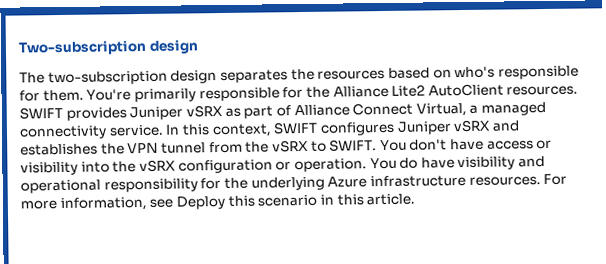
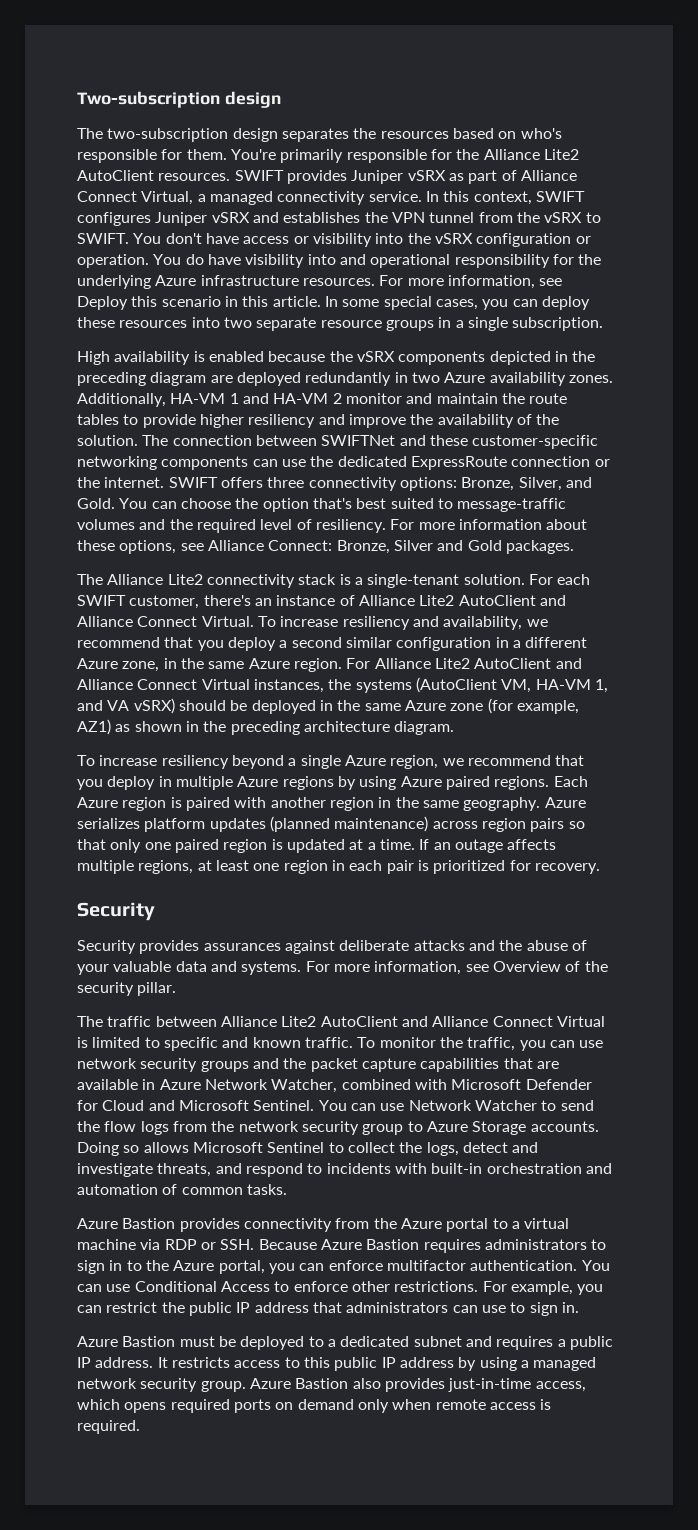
(516, 163) none -> [307,254,336,265] into
(416, 199) none -> [324,296,590,310] [77,317,604,331] [77,351,596,365] [77,372,613,386] [77,393,568,407] [77,414,560,428] [77,435,599,449] [77,456,610,470] [77,477,592,491] [77,498,567,512] [77,519,588,533] [77,540,574,554] [77,574,591,588] [77,595,566,609] [77,616,548,630] [77,637,588,651] [77,658,582,672] [77,677,608,693] [77,698,579,714] [77,719,455,735] [77,755,585,769] [77,776,588,790] [77,797,586,811] [77,816,585,832] [77,839,557,853] [77,860,600,874] [77,902,155,921] [77,940,587,954] [77,961,608,975] [77,982,177,996] [77,1016,605,1027] [77,1037,604,1051] [77,1058,559,1072] [77,1079,592,1093] [77,1100,594,1111] [77,1121,599,1135] [77,1142,539,1156] [77,1163,612,1177] [77,1184,287,1195] [77,1218,570,1232] [77,1239,607,1253] [77,1260,610,1274] [77,1281,604,1295] [77,1302,579,1316] [77,1336,613,1350] [77,1357,597,1371] [77,1378,586,1392] [77,1399,552,1413] [77,1420,140,1434] In some special cases, you can deploy these resources into two separate resource groups in a single subscription. // High availability is enabled because the vSRX components depicted in the preceding diagram are deployed redundantly in two Azure availability zones. Additionally, HA-VM 1 and HA-VM 2 monitor and maintain the route tables to provide higher resiliency and improve the availability of the solution. The connection between SWIFTNet and these customer-specific networking components can use the dedicated ExpressRoute connection or the internet. SWIFT offers three connectivity options: Bronze, Silver, and Gold. You can choose the option that's best suited to message-traffic volumes and the required level of resiliency. For more information about these options, see Alliance Connect: Bronze, Silver and Gold packages. // The Alliance Lite2 connectivity stack is a single-tenant solution. For each SWIFT customer, there's an instance of Alliance Lite2 AutoClient and Alliance Connect Virtual. To increase resiliency and availability, we recommend that you deploy a second similar configuration in a different Azure zone, in the same Azure region. For Alliance Lite2 AutoClient and Alliance Connect Virtual instances, the systems (AutoClient VM, HA-VM 1, and VA vSRX) should be deployed in the same Azure zone (for example, AZ1) as shown in the preceding architecture diagram. // To increase resiliency beyond a single Azure region, we recommend that you deploy in multiple Azure regions by using Azure paired regions. Each Azure region is paired with another region in the same geography. Azure serializes platform updates (planned maintenance) across region pairs so that only one paired region is updated at a time. If an outage affects multiple regions, at least one region in each pair is prioritized for recovery. // Security // Security provides assurances against deliberate attacks and the abuse of your valuable data and systems. For more information, see Overview of the security pillar. // The traffic between Alliance Lite2 AutoClient and Alliance Connect Virtual is limited to specific and known traffic. To monitor the traffic, you can use network security groups and the packet capture capabilities that are available in Azure Network Watcher, combined with Microsoft Defender for Cloud and Microsoft Sentinel. You can use Network Watcher to send the flow logs from the network security group to Azure Storage accounts. Doing so allows Microsoft Sentinel to collect the logs, detect and investigate threats, and respond to incidents with built-in orchestration and automation of common tasks. // Azure Bastion provides connectivity from the Azure portal to a virtual machine via RDP or SSH. Because Azure Bastion requires administrators to sign in to the Azure portal, you can enforce multifactor authentication. You can use Conditional Access to enforce other restrictions. For example, you can restrict the public IP address that administrators can use to sign in. // Azure Bastion must be deployed to a dedicated subnet and requires a public IP address. It restricts access to this public IP address by using a managed network security group. Azure Bastion also provides just-in-time access, which opens required ports on demand only when remote access is required.

